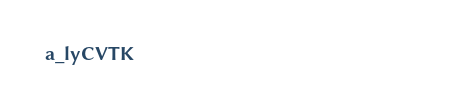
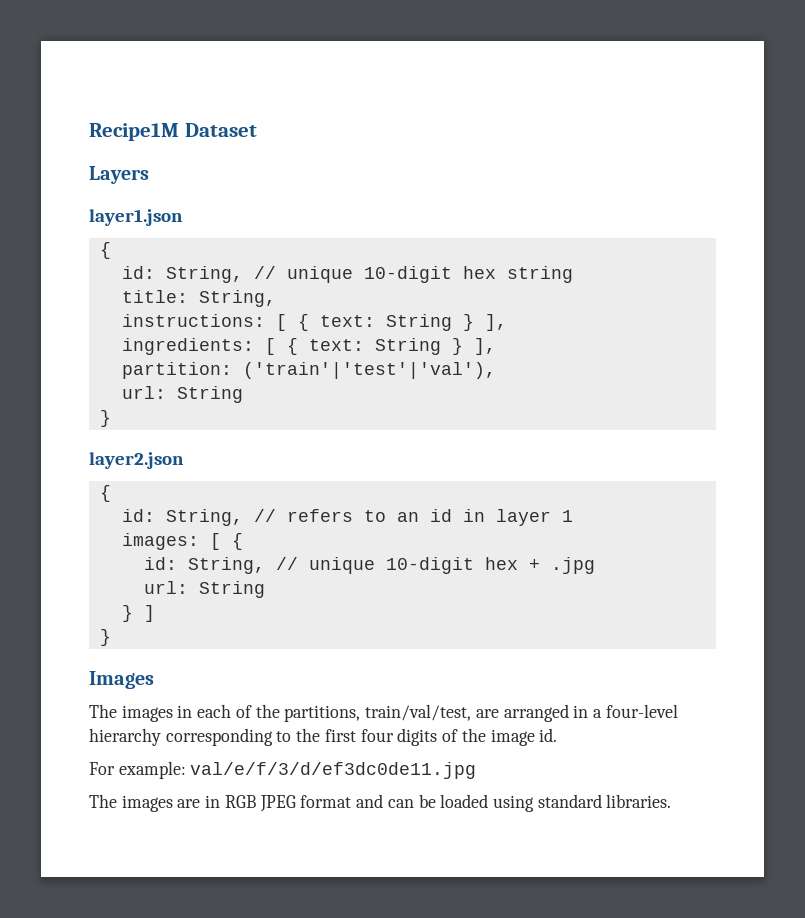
[45,46,134,65] a_lyCVTK -> [89,123,257,141] [89,166,149,184] [89,209,183,226] [99,242,111,259] [121,266,573,283] [121,290,276,307] [121,314,507,331] [121,338,496,355] [121,362,496,379] [121,386,243,403] [99,410,111,427] [89,452,184,469] [99,485,111,502] [121,509,573,526] [121,533,243,550] [143,557,595,574] [143,581,265,598] [121,605,155,622] [99,629,111,646] [89,671,154,689] [89,704,678,722] [89,728,558,746] [89,761,477,779] [89,794,672,812] Recipe1M Dataset // Layers // layer1.json // { // id: String, // unique 10-digit hex string // title: String, // instructions: [ { text: String } ], // ingredients: [ { text: String } ], // partition: ('train'|'test'|'val'), // url: String // } // layer2.json // { // id: String, // refers to an id in layer 1 // images: [ { // id: String, // unique 10-digit hex + .jpg // url: String // } ] // } // Images // The images in each of the partitions, train/val/test, are arranged in a four-level hierarchy corresponding to the first four digits of the image id. // For example: val/e/f/3/d/ef3dc0de11.jpg // The images are in RGB JPEG format and can be loaded using standard libraries.

